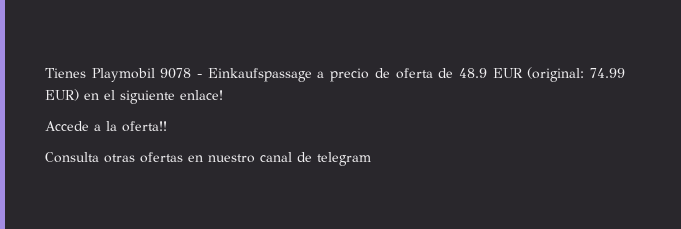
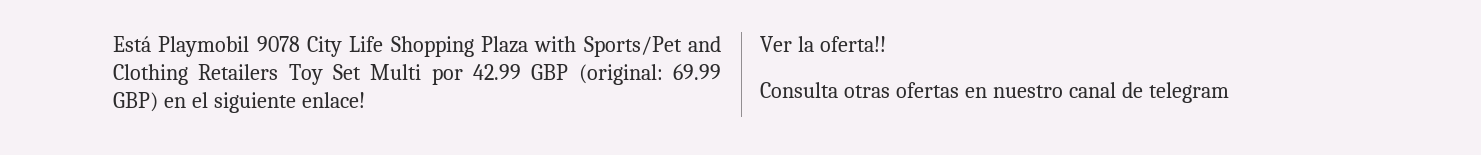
[45,68,86,78] Tienes -> [113,36,151,52] Está
[197,67,625,82] [45,89,79,101] - Einkaufspassage a precio de oferta de 48.9 EUR (original: 74.99 EUR) -> [307,36,721,57] [113,64,721,85] [113,92,158,112] City Life Shopping Plaza with Sports/Pet and Clothing Retailers Toy Set Multi por 42.99 GBP (original: 69.99 GBP)
[45,121,101,131] Accede a -> [760,36,792,52] Ver

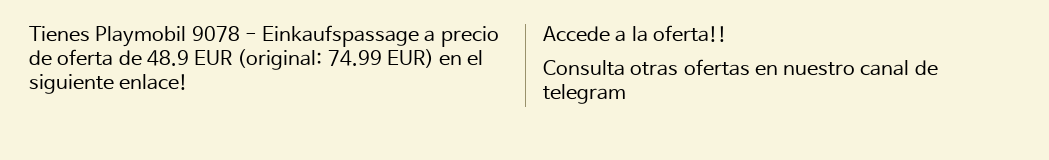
[113,36,151,52] Está -> [29,26,90,42] Tienes
[307,36,721,57] [113,64,721,85] [113,92,158,112] City Life Shopping Plaza with Sports/Pet and Clothing Retailers Toy Set Multi por 42.99 GBP (original: 69.99 GBP) -> [244,25,499,47] [29,49,434,70] - Einkaufspassage a precio de oferta de 48.9 EUR (original: 74.99 EUR)
[760,36,792,52] Ver -> [543,26,627,42] Accede a

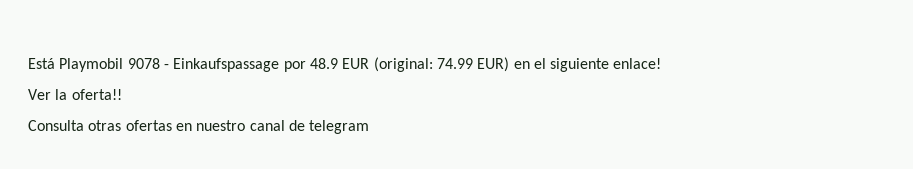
[29,26,90,42] Tienes -> [28,58,55,69] Está
[424,26,499,47] [29,49,142,66] a precio de oferta de -> [283,61,306,72] por
[543,26,627,42] Accede a -> [28,89,51,100] Ver

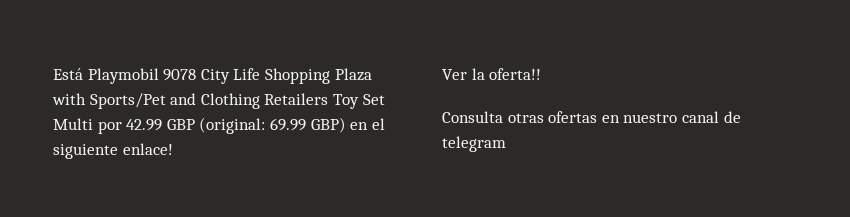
[163,57,510,72] - Einkaufspassage por 48.9 EUR (original: 74.99 EUR) -> [200,68,372,84] [52,93,385,109] [53,117,346,134] City Life Shopping Plaza with Sports/Pet and Clothing Retailers Toy Set Multi por 42.99 GBP (original: 69.99 GBP)

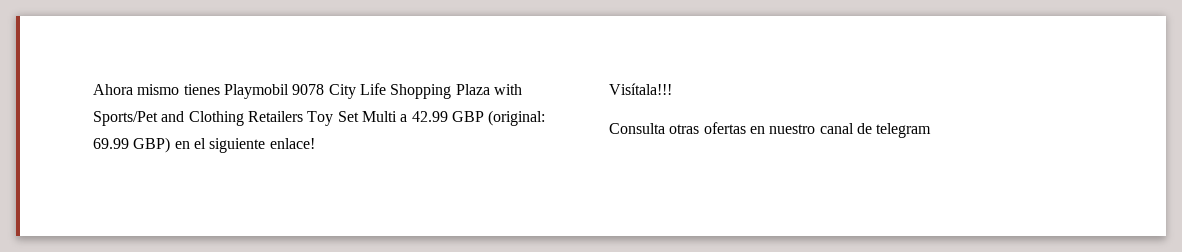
[53,68,83,80] Está -> [93,84,220,95] Ahora mismo tienes
[97,121,122,134] por -> [400,114,408,122] a
[442,68,542,80] Ver la oferta!! -> [609,83,672,95] Visítala!!!

